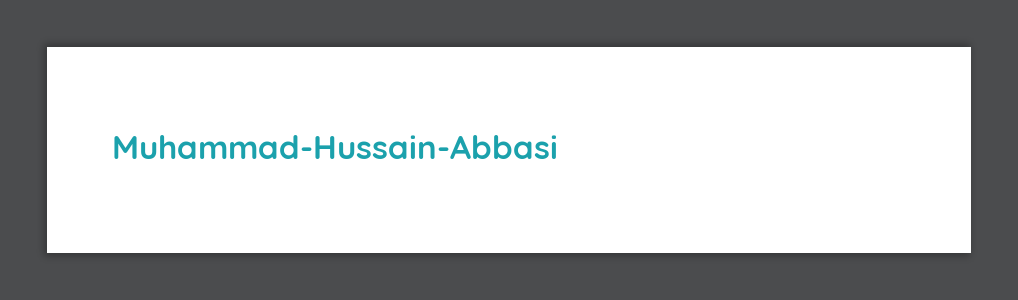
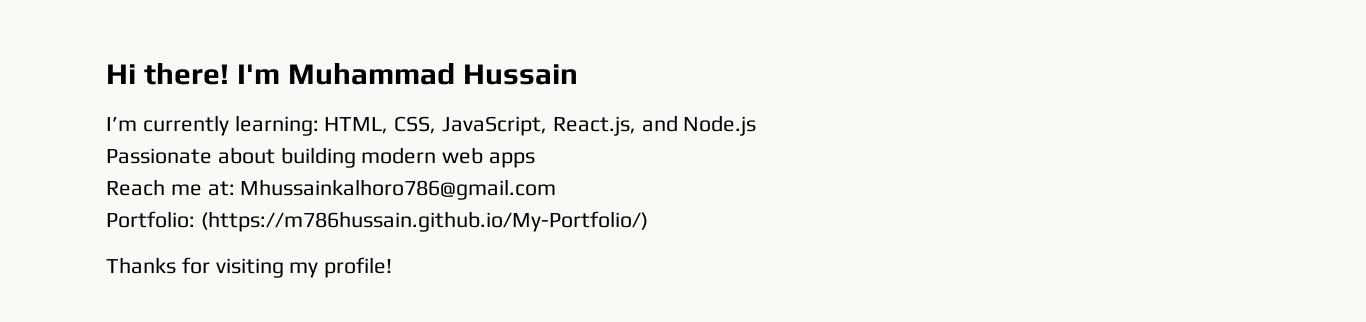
[112,135,558,159] Muhammad-Hussain-Abbasi -> [106,63,579,85] [106,115,757,136] [106,147,536,168] [106,179,557,200] [106,211,648,232] [106,257,393,278] Hi there! I'm Muhammad Hussain // I’m currently learning: HTML, CSS, JavaScript, React.js, and Node.js // Passionate about building modern web apps // Reach me at: Mhussainkalhoro786@gmail.com // Portfolio: (https://m786hussain.github.io/My-Portfolio/) // Thanks for visiting my profile!

